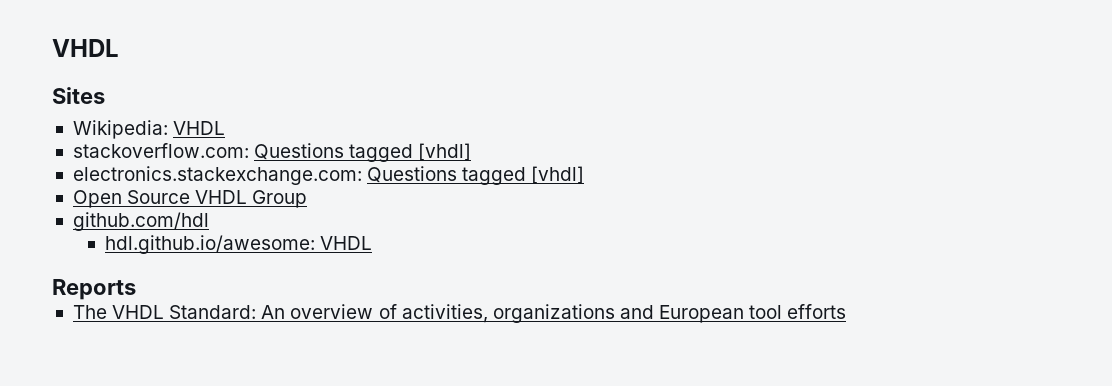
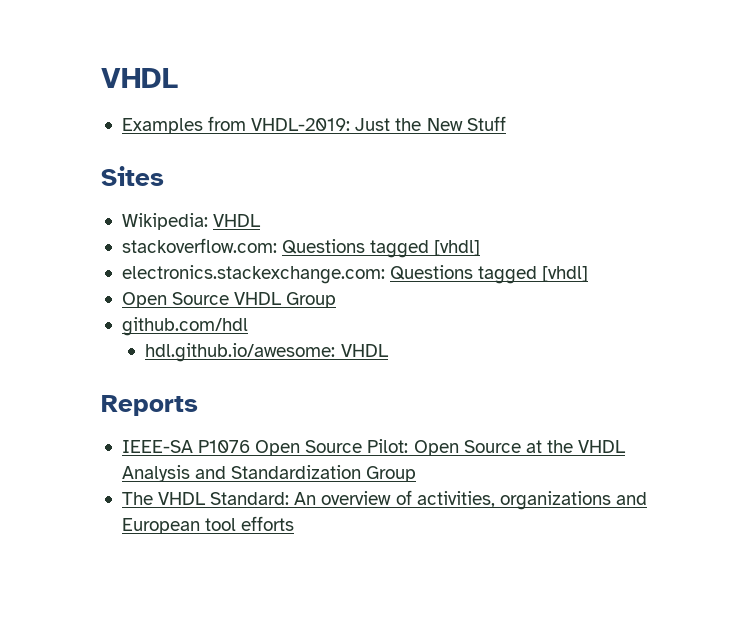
[52,39,119,57] VHDL -> [101,68,178,88] [121,116,506,134] VHDL // Examples from VHDL-2019: Just the New Stuff
(136, 289) none -> [121,439,627,456] [121,465,417,482] // IEEE-SA P1076 Open Source Pilot: Open Source at the VHDL Analysis and Standardization Group

